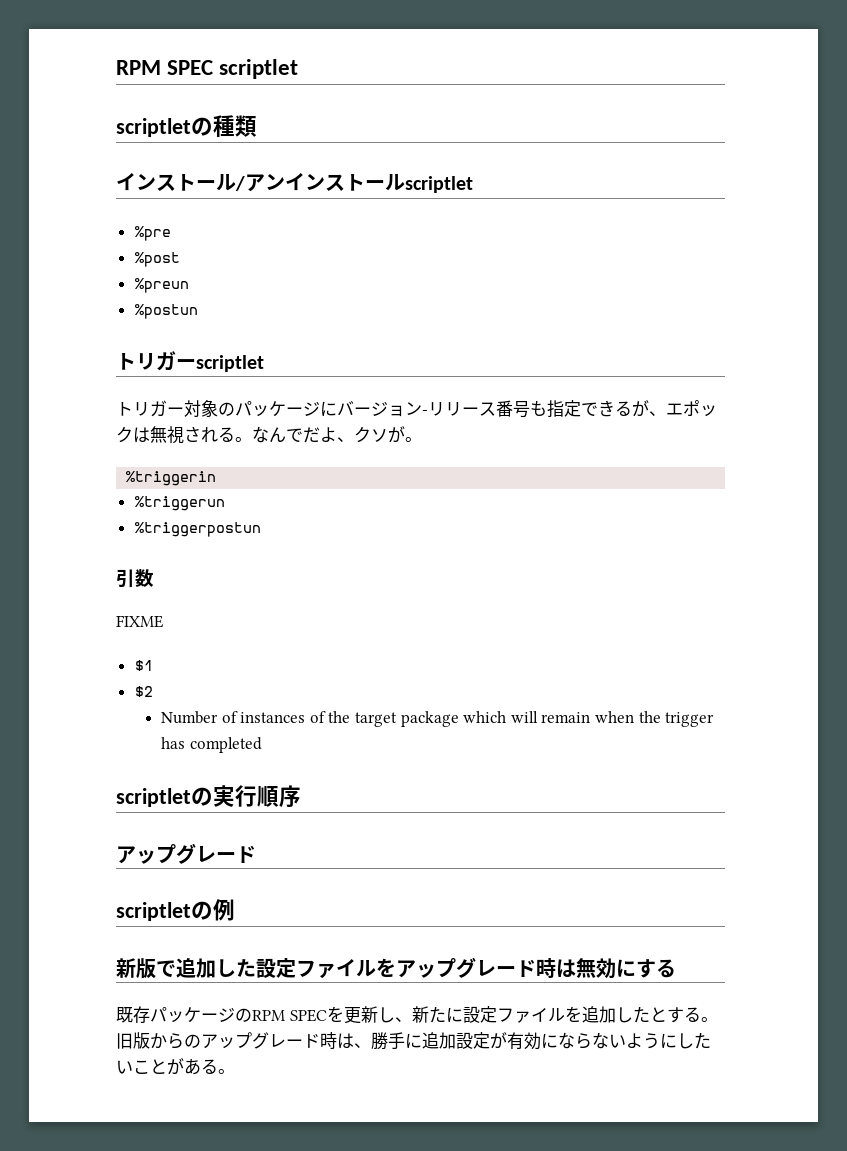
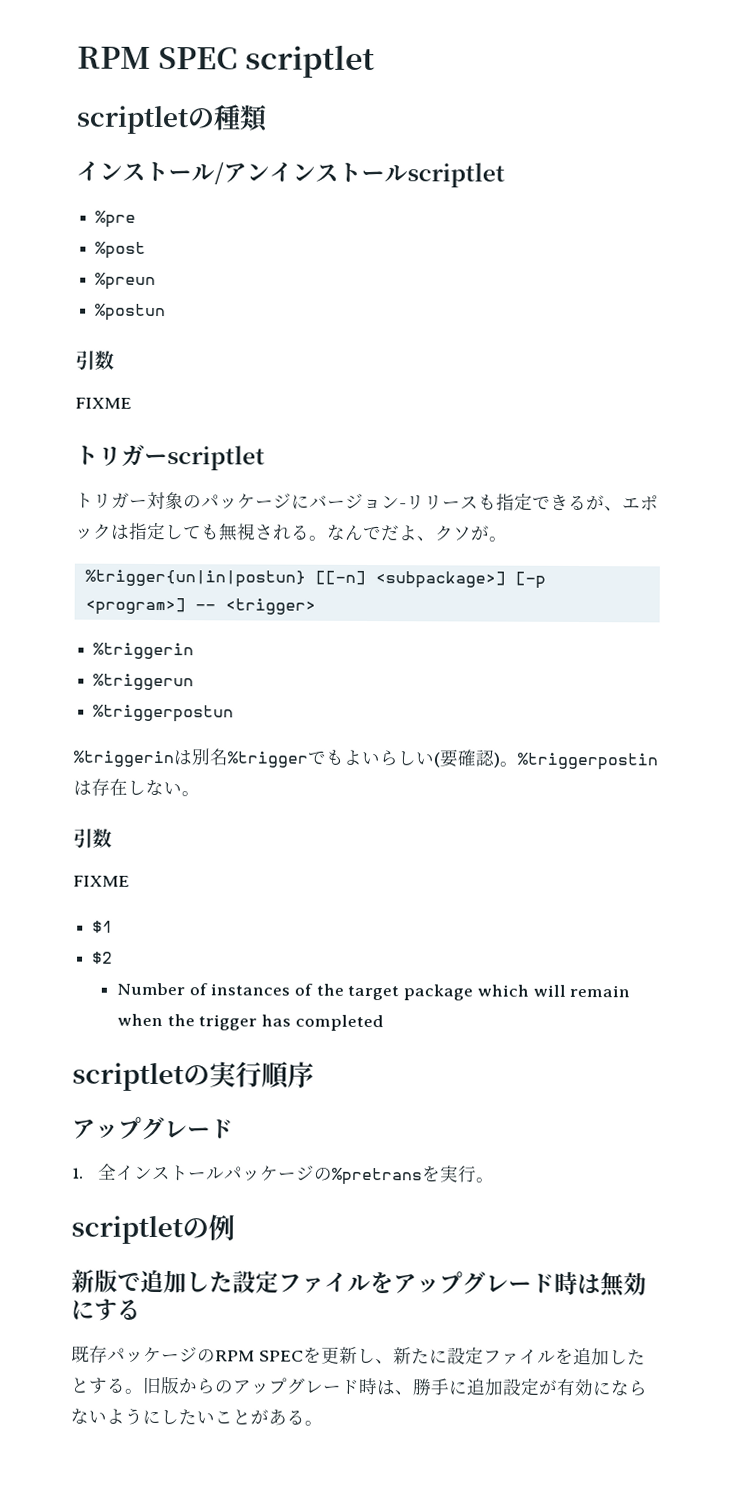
(198, 311) none -> [75,350,114,371] [75,397,132,409] // 引数 // FIXME
[496,400,530,418] 番号 -> (479, 503) none
(150, 435) none -> [129,521,220,541] 指定しても
[126,471,217,486] [134,496,225,511] [134,522,261,537] %triggerin // %triggerun // %triggerpostun -> [84,569,546,589] [84,597,316,616] [93,642,195,660] [93,673,195,691] [93,704,235,723] [73,748,659,771] [73,778,200,797] %trigger{un|in|postun} [[-n] <subpackage>] [-p <program>] -- <trigger> // %triggerin // %triggerun // %triggerpostun // %triggerinは別名%triggerでもよいらしい(要確認)。%triggerpostinは存在しない。
(256, 854) none -> [71,1163,495,1186] // 1.全インストールパッケージの%pretransを実行。

